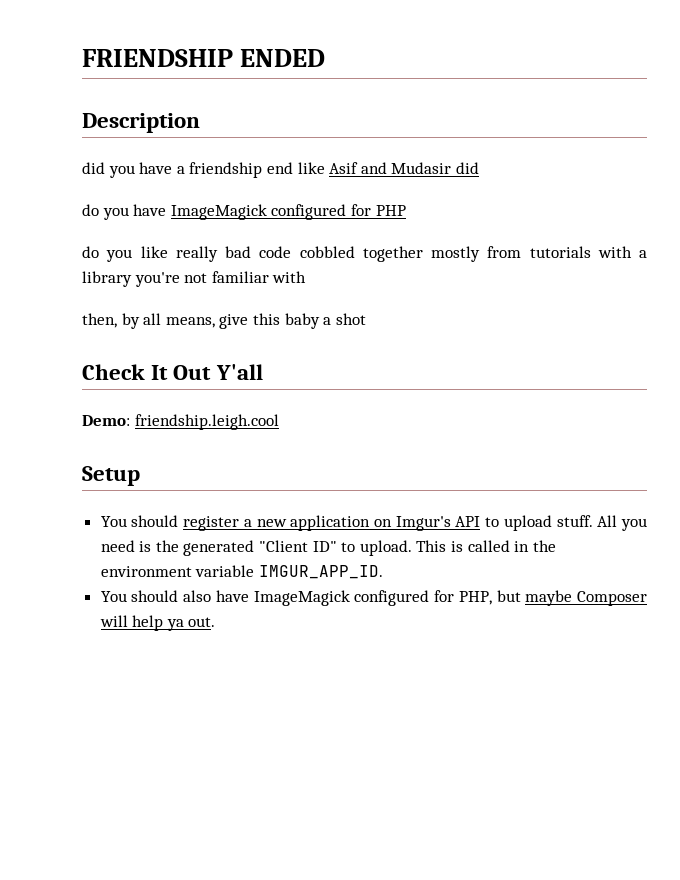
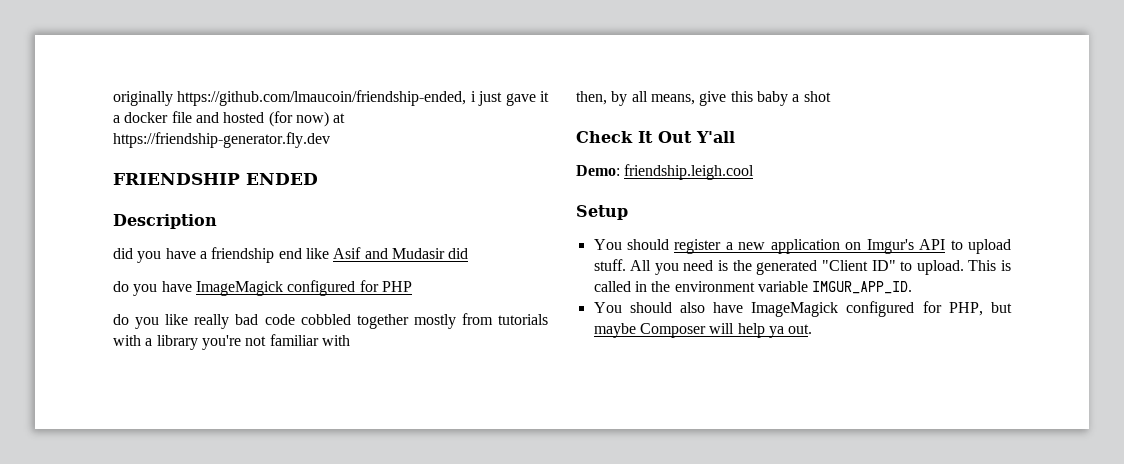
(82, 58) none -> [113,90,549,106] [113,111,346,127] [113,132,330,148] originally https://github.com/lmaucoin/friendship-ended, i just gave it a docker file and hosted (for now) at https://friendship-generator.fly.dev //

